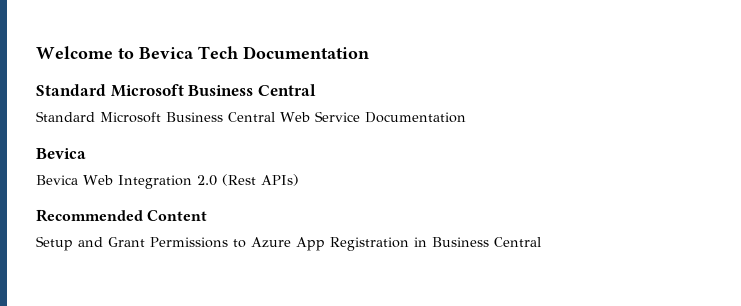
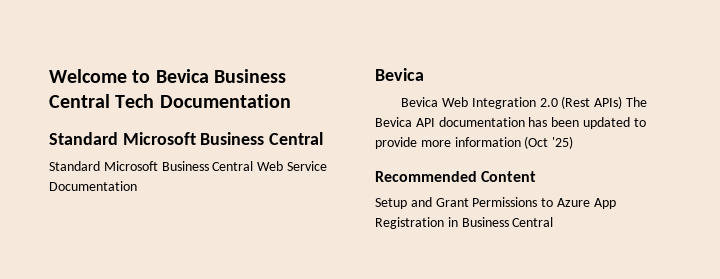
(194, 53) none -> [213,69,286,83] [49,94,110,108] Business Central
(299, 180) none -> [626,97,648,107] [375,117,646,129] [375,136,574,149] The Bevica API documentation has been updated to provide more information (Oct '25)

